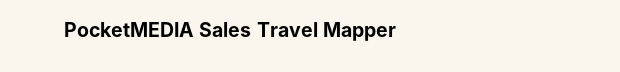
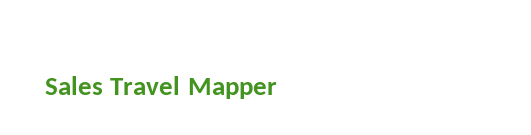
[64,22,194,37] PocketMEDIA -> (45, 85) none

